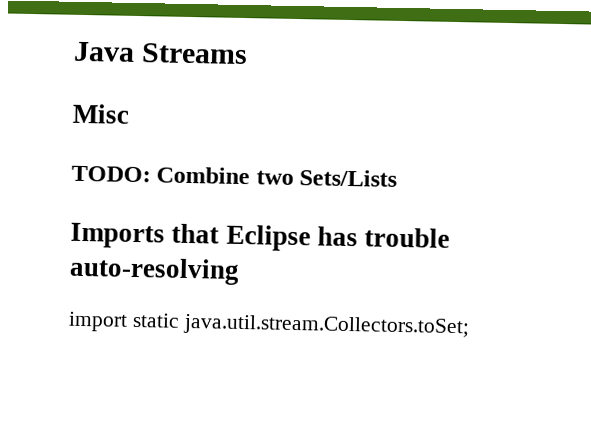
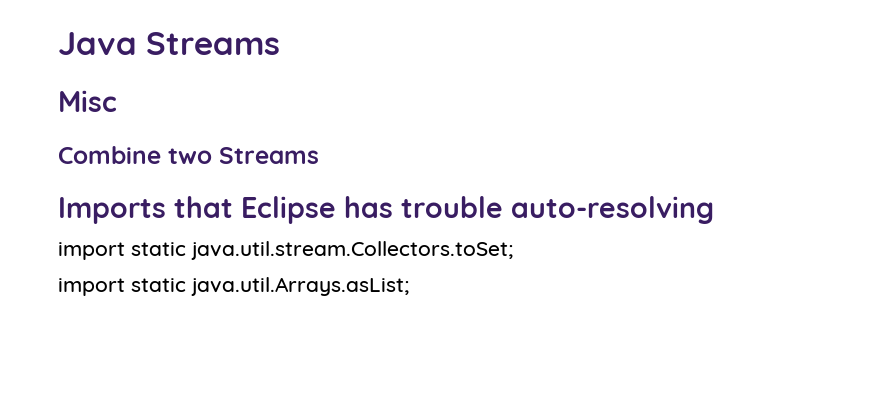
[71,165,151,183] TODO: -> (117, 101) none
[299,169,398,187] Sets/Lists -> [219,147,319,164] Streams
(470, 326) none -> [58,277,409,296] // import static java.util.Arrays.asList;

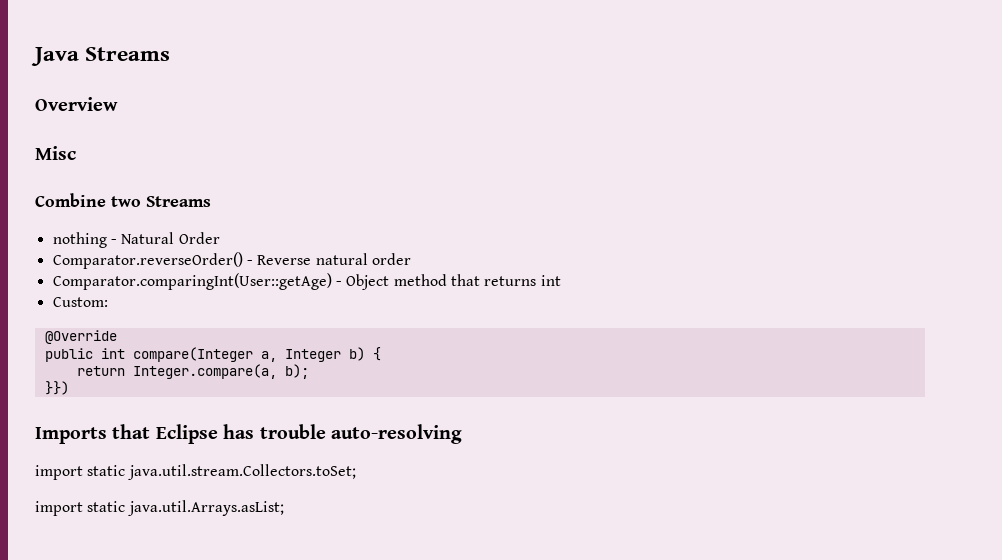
(280, 43) none -> [35,97,118,111] // Overview
(319, 155) none -> [52,232,220,248] [52,252,411,269] [52,273,561,290] [52,297,108,307] [44,330,117,344] [44,347,381,362] [76,364,309,379] [44,381,69,395] // nothing - Natural Order // Comparator.reverseOrder() - Reverse natural order // Comparator.comparingInt(User::getAge) - Object method that returns int // Custom: // @Override // public int compare(Integer a, Integer b) { // return Integer.compare(a, b); // }})

